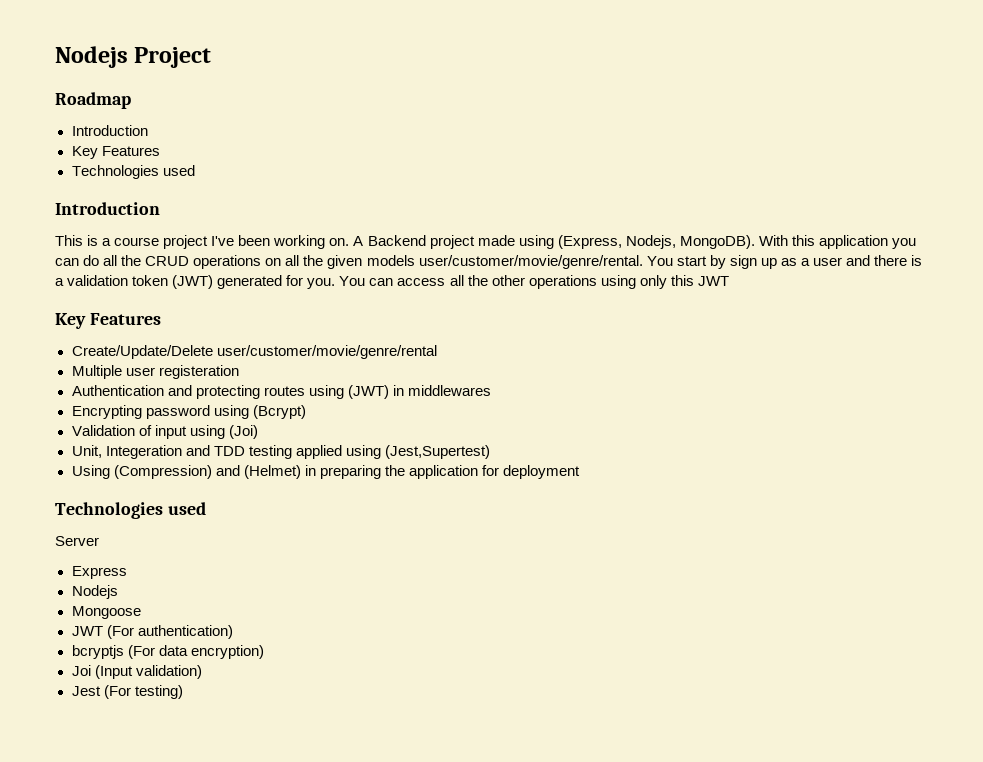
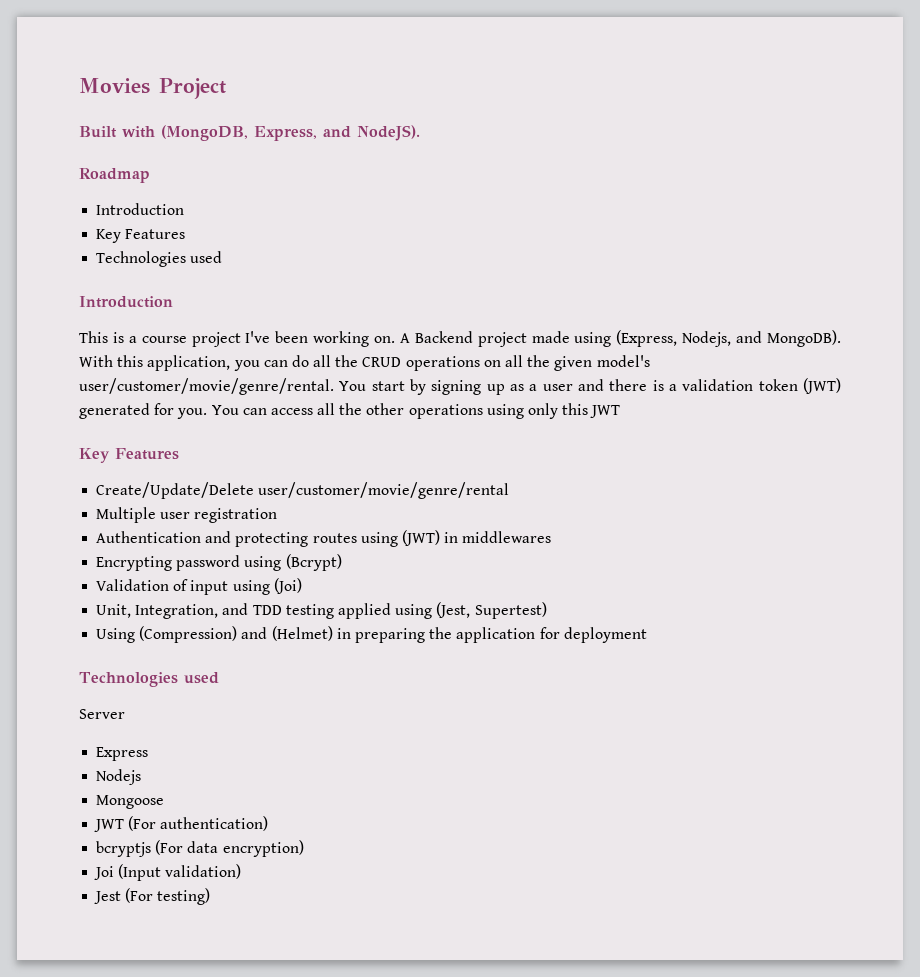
[55,46,128,68] Nodejs -> [79,78,150,94] Movies
(212, 57) none -> [79,125,420,141] // Built with (MongoDB, Express, and NodeJS).
(676, 242) none -> [736,331,763,343] and
[818,235,888,249] application -> [147,355,231,371] application,
[366,255,415,266] models -> [596,355,650,367] model's
[729,255,757,269] sign -> [431,380,482,395] signing
[158,365,239,379] registeration -> [194,508,278,523] registration
[105,445,182,459] Integeration -> [135,604,219,619] Integration,
[384,445,490,459] (Jest,Supertest) -> [436,602,547,619] (Jest, Supertest)

